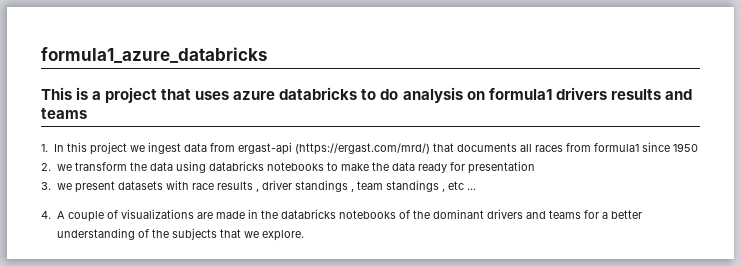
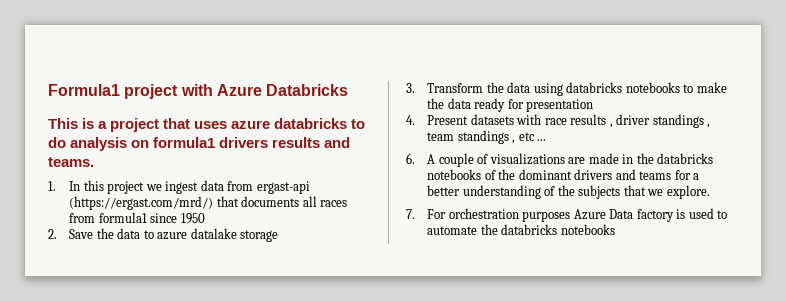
[41,47,268,63] formula1_azure_databricks -> [48,84,349,99] Formula1 project with Azure Databricks
[41,108,87,119] teams -> [48,157,94,167] teams.
[56,162,127,171] we transform -> [69,228,279,242] [406,83,484,93] Save the data to azure datalake storage // 3. Transform
[41,181,115,193] 3. we present -> [406,115,469,125] 4. Present
[41,211,51,219] 4. -> [406,153,415,164] 6.
(304, 235) none -> [406,208,728,222] [427,224,615,235] // 7. For orchestration purposes Azure Data factory is used to automate the databricks notebooks

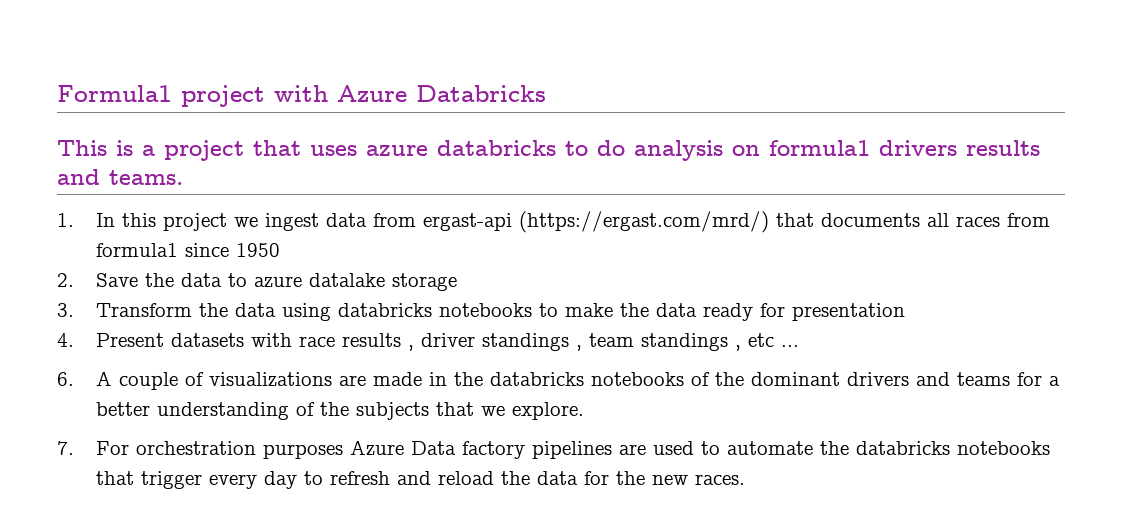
[676,209,686,219] is -> [531,441,646,459] pipelines are
(615, 229) none -> [95,471,745,489] that trigger every day to refresh and reload the data for the new races.

